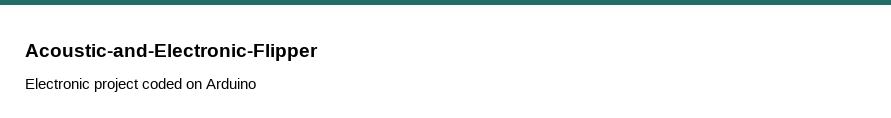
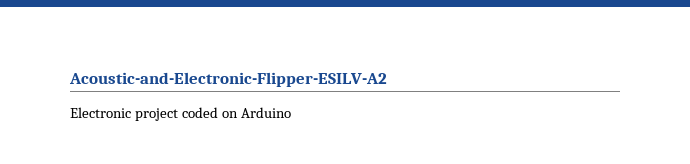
[25,44,318,61] Acoustic-and-Electronic-Flipper -> [69,72,387,87] Acoustic-and-Electronic-Flipper-ESILV-A2

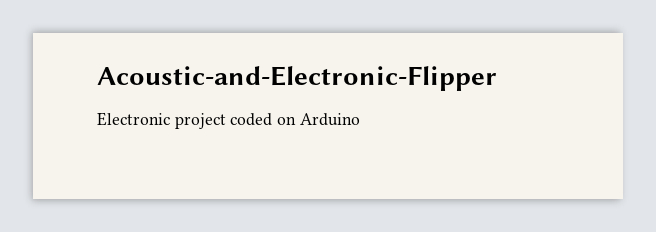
[69,72,387,87] Acoustic-and-Electronic-Flipper-ESILV-A2 -> [97,66,497,91] Acoustic-and-Electronic-Flipper

